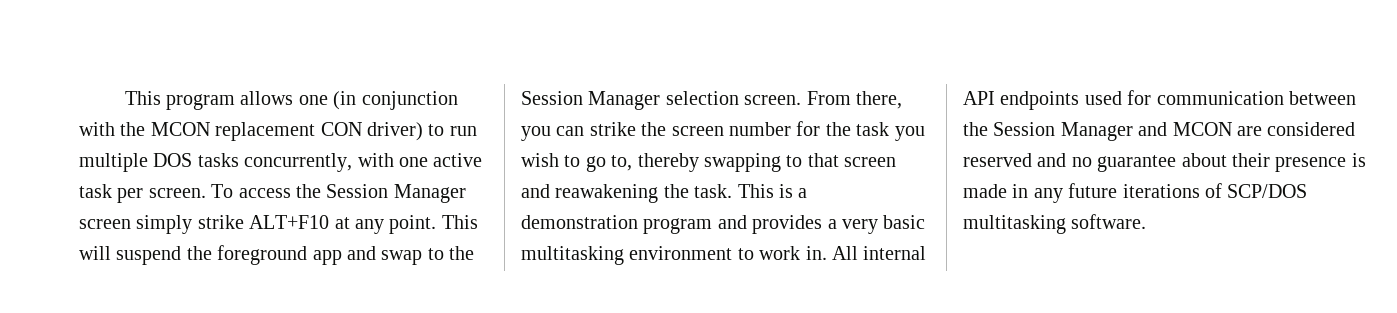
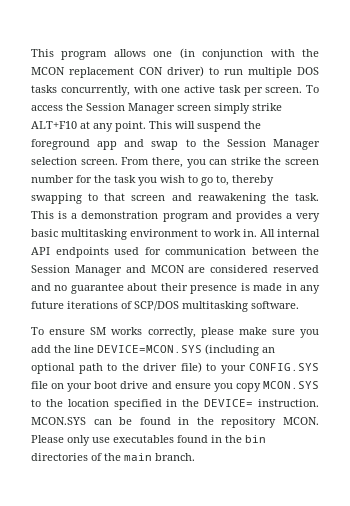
(1147, 221) none -> [31,327,319,338] [31,344,275,356] [31,362,319,374] [31,381,319,392] [31,399,319,410] [31,417,320,428] [31,435,266,446] [31,453,195,461] // To ensure SM works correctly, please make sure you add the line DEVICE=MCON.SYS (including an optional path to the driver file) to your CONFIG.SYS file on your boot drive and ensure you copy MCON.SYS to the location specified in the DEVICE= instruction. MCON.SYS can be found in the repository MCON. Please only use executables found in the bin directories of the main branch.

